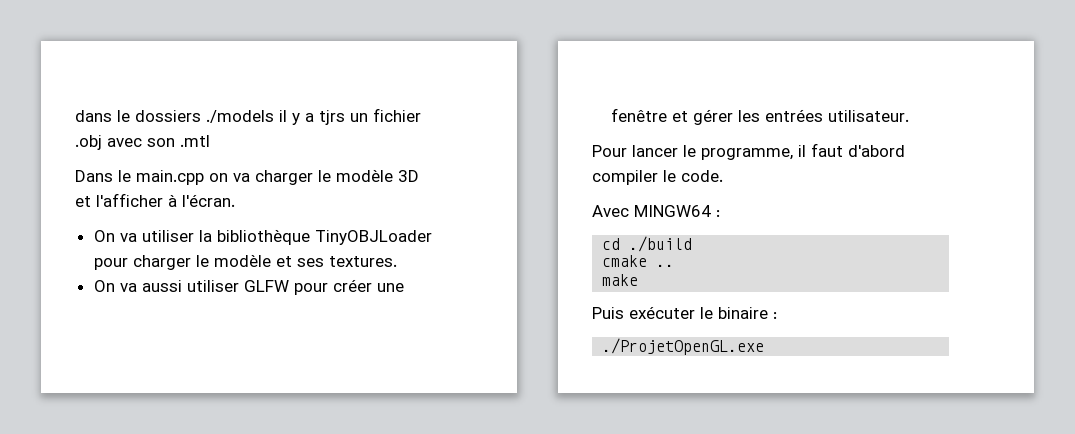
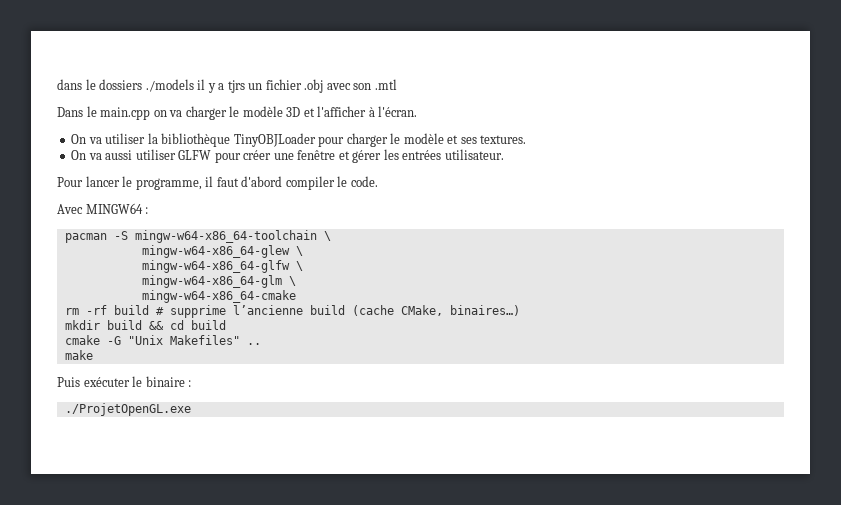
[602,236,693,252] [602,255,648,267] cd ./build // cmake -> [64,230,331,243] [141,245,303,258] [141,260,303,273] [141,275,296,288] [141,290,296,303] [64,305,520,318] [64,320,226,330] [64,335,240,345] pacman -S mingw-w64-x86_64-toolchain \ // mingw-w64-x86_64-glew \ // mingw-w64-x86_64-glfw \ // mingw-w64-x86_64-glm \ // mingw-w64-x86_64-cmake // rm -rf build # supprime l’ancienne build (cache CMake, binaires…) // mkdir build && cd build // cmake -G "Unix Makefiles"

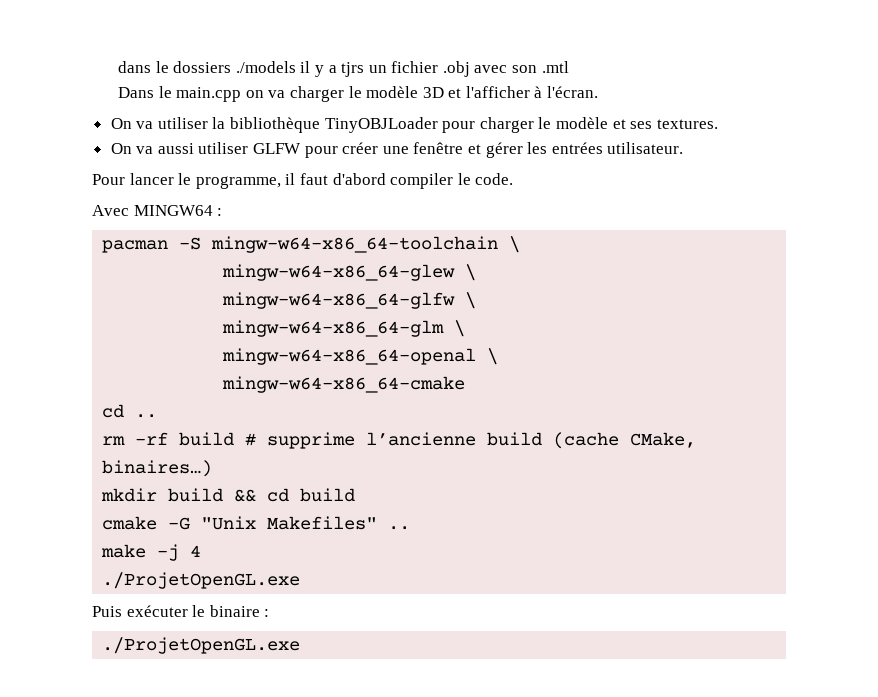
(296, 281) none -> [222,348,499,365] // mingw-w64-x86_64-openal \
(296, 296) none -> [102,404,158,418] // cd ..
(93, 355) none -> [157,544,202,561] [102,572,301,589] -j 4 // ./ProjetOpenGL.exe

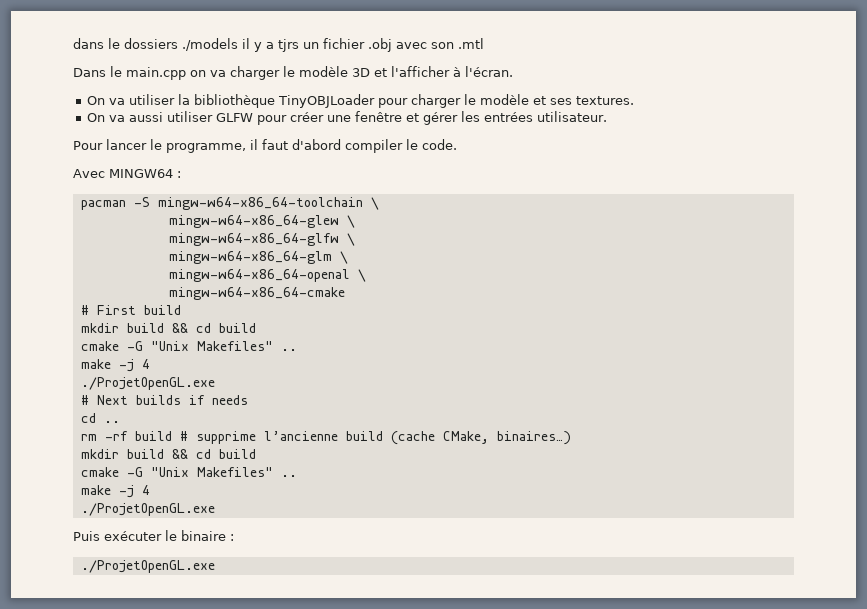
(466, 384) none -> [80,305,181,315] [80,323,256,333] [80,341,297,351] [80,359,150,372] [80,377,215,390] [80,395,248,405] // # First build // mkdir build && cd build // cmake -G "Unix Makefiles" .. // make -j 4 // ./ProjetOpenGL.exe // # Next builds if needs

